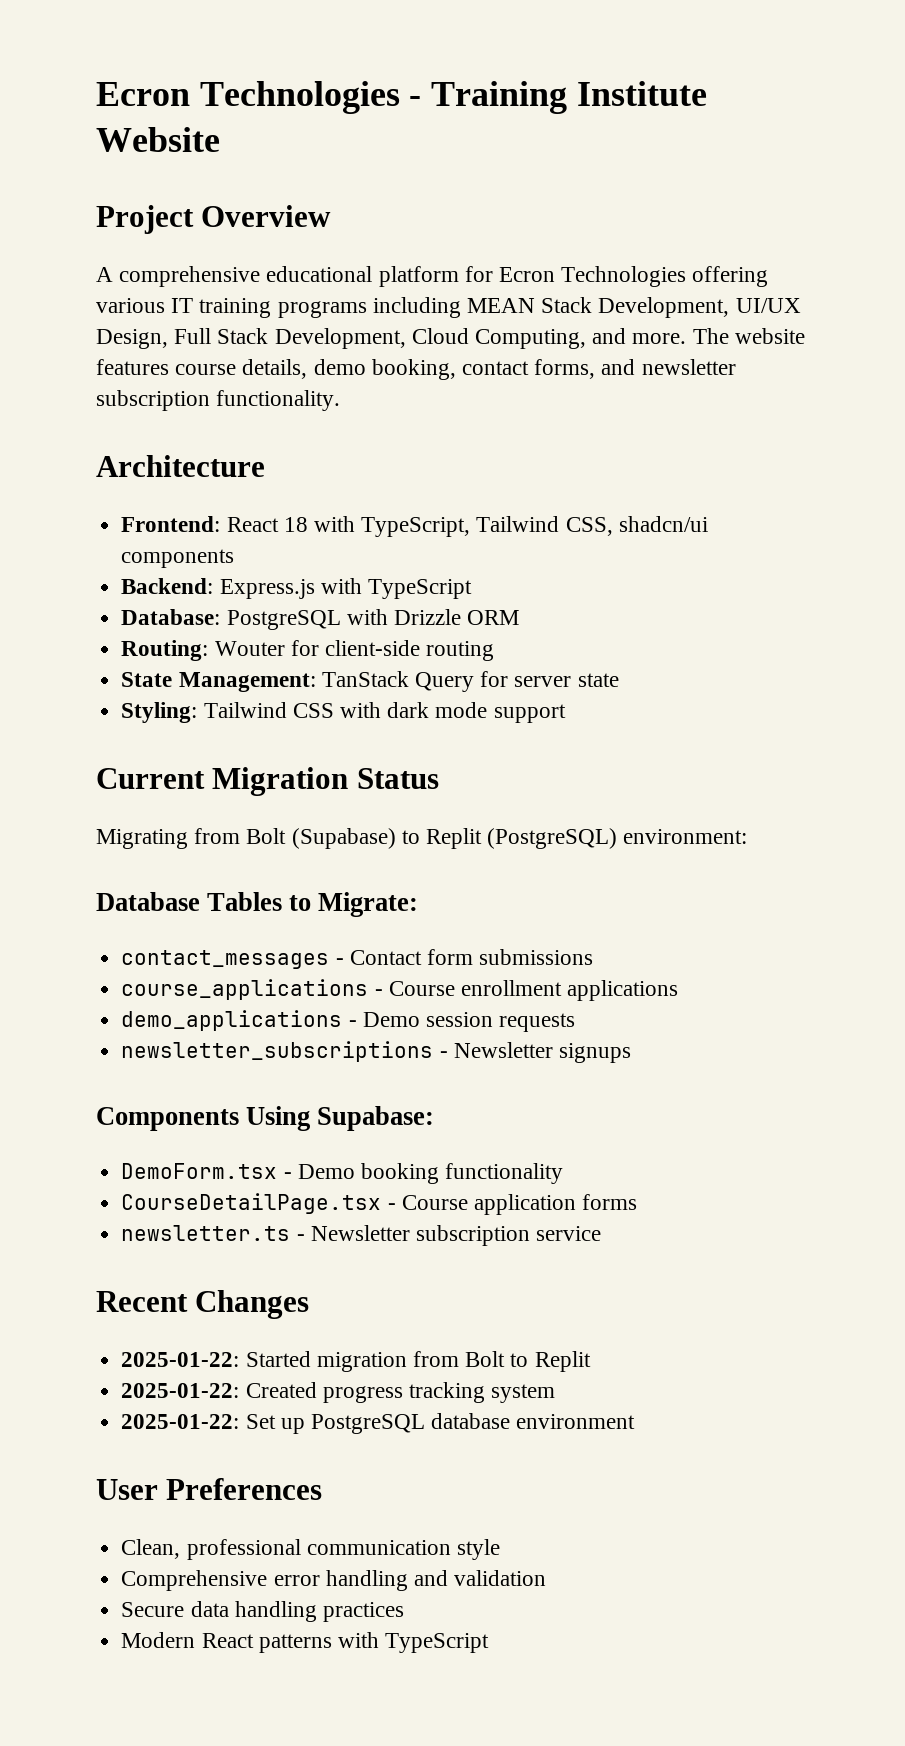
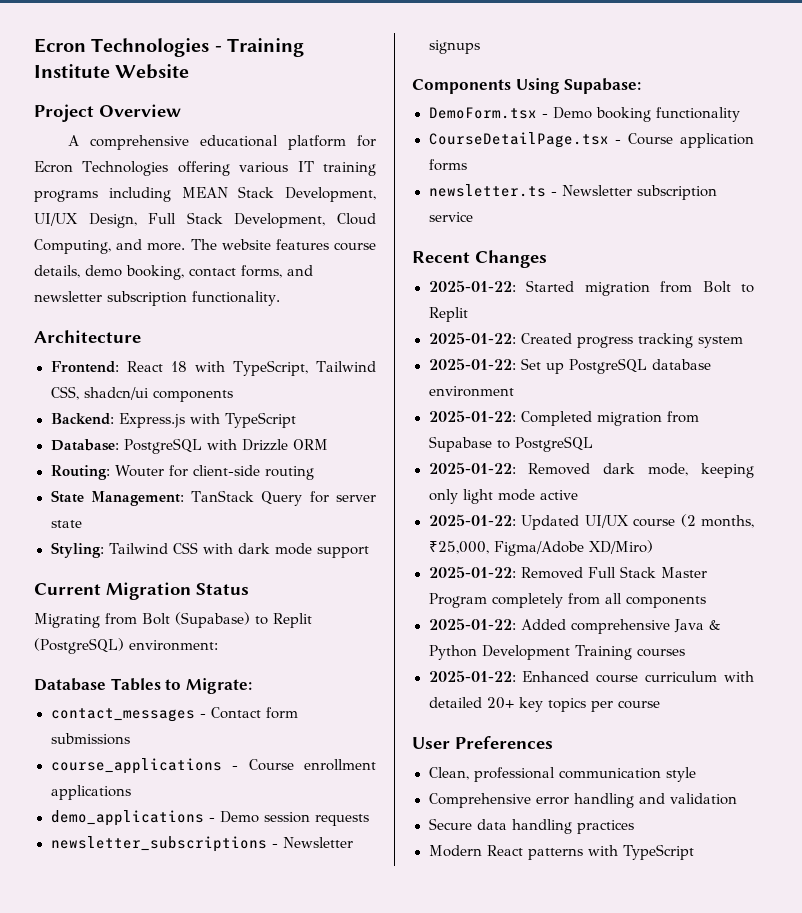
(636, 1421) none -> [428,410,699,426] [428,436,593,452] [428,462,754,478] [428,489,578,504] [428,514,754,530] [428,540,653,556] [428,566,707,579] [428,593,706,608] [428,618,720,634] [428,645,686,660] [428,670,754,683] [428,697,660,712] // 2025-01-22: Completed migration from Supabase to PostgreSQL // 2025-01-22: Removed dark mode, keeping only light mode active // 2025-01-22: Updated UI/UX course (2 months, ₹25,000, Figma/Adobe XD/Miro) // 2025-01-22: Removed Full Stack Master Program completely from all components // 2025-01-22: Added comprehensive Java & Python Development Training courses // 2025-01-22: Enhanced course curriculum with detailed 20+ key topics per course

